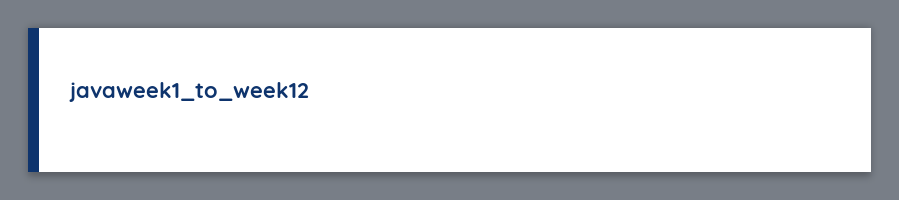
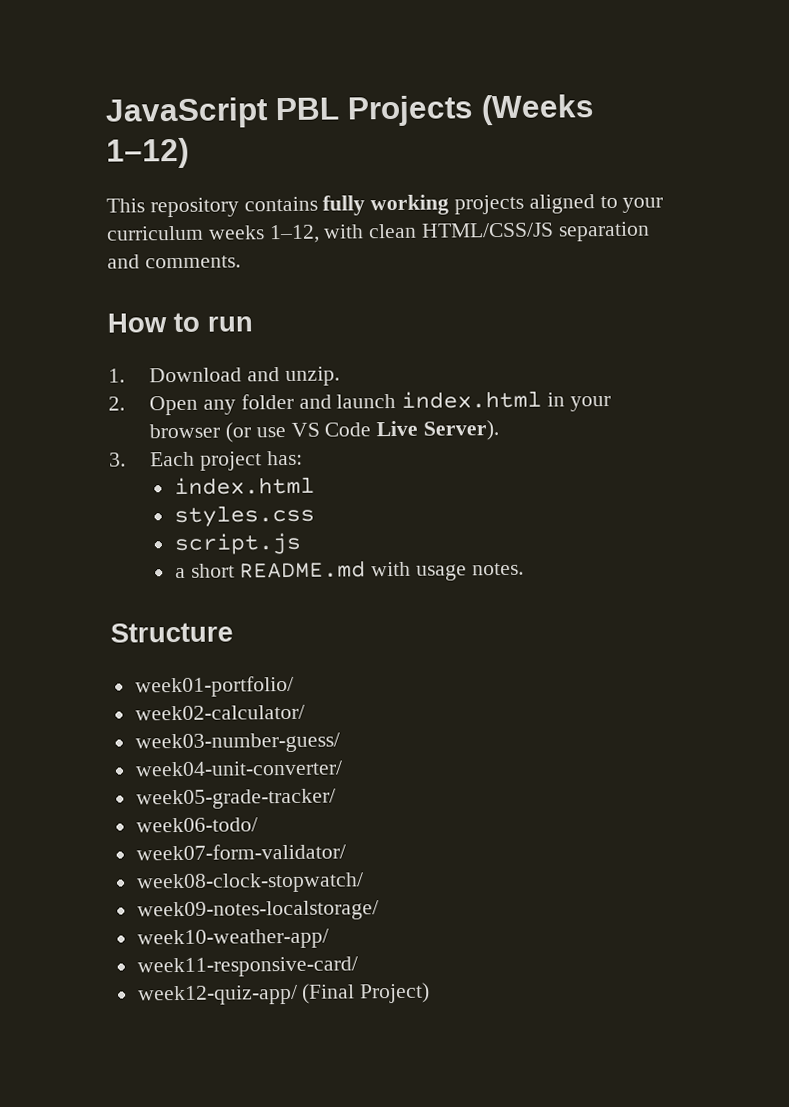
[69,82,309,102] javaweek1_to_week12 -> [105,94,595,129] [106,137,189,169] [106,194,664,218] [106,221,650,244] [107,254,241,269] [107,312,253,333] [108,366,340,387] [108,390,611,416] [149,420,499,443] [109,450,303,471] [173,476,315,496] [173,504,315,528] [173,532,301,556] [174,560,524,581] [110,622,233,643] [134,675,294,698] [134,704,305,721] [134,732,340,754] [134,760,343,777] [135,788,336,810] [135,817,258,833] [135,843,346,861] [135,872,364,894] [136,900,379,922] [136,928,329,950] [136,956,358,978] [136,982,431,1006] JavaScript PBL Projects (Weeks 1–12) // This repository contains fully working projects aligned to your curriculum weeks 1–12, with clean HTML/CSS/JS separation and comments. // How to run // 1. Download and unzip. // 2. Open any folder and launch index.html in your browser (or use VS Code Live Server). // 3. Each project has: // index.html // styles.css // script.js // a short README.md with usage notes. // Structure // week01-portfolio/ // week02-calculator/ // week03-number-guess/ // week04-unit-converter/ // week05-grade-tracker/ // week06-todo/ // week07-form-validator/ // week08-clock-stopwatch/ // week09-notes-localstorage/ // week10-weather-app/ // week11-responsive-card/ // week12-quiz-app/ (Final Project)

